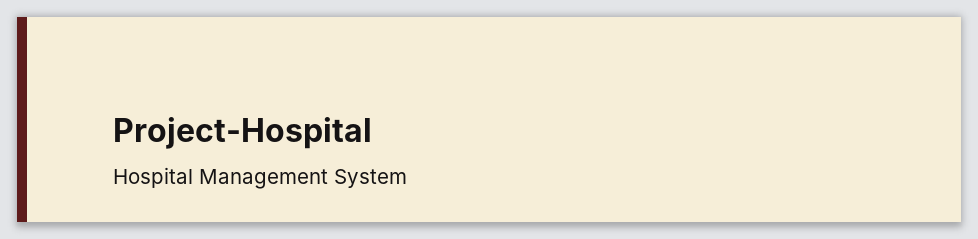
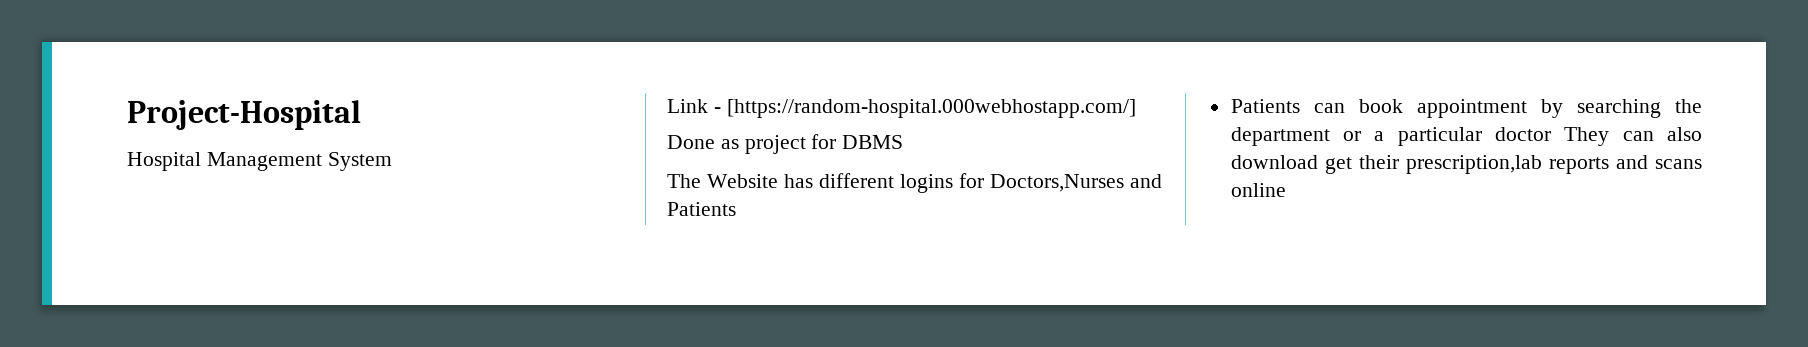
(407, 178) none -> [667,99,1136,118] [667,134,904,154] [667,173,1162,193] [667,202,736,216] [1230,99,1702,118] [1230,127,1702,146] [1230,155,1702,174] [1230,183,1286,197] // Link - [https://random-hospital.000webhostapp.com/] // Done as project for DBMS // The Website has different logins for Doctors,Nurses and Patients // Patients can book appointment by searching the department or a particular doctor They can also download get their prescription,lab reports and scans online

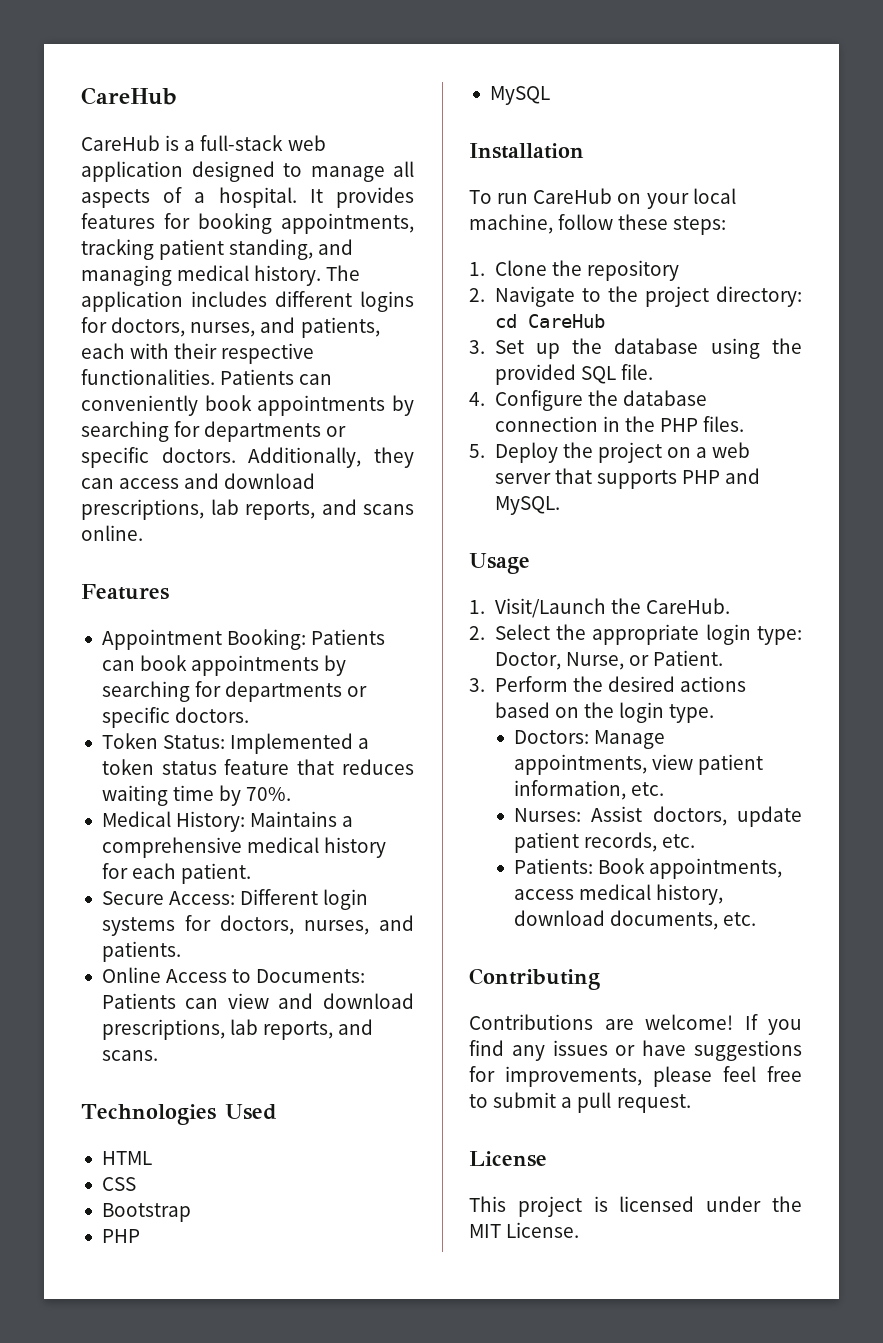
[127,100,361,130] [127,152,392,171] [667,99,1136,118] [667,134,904,154] [667,173,1162,193] [667,202,736,216] Project-Hospital // Hospital Management System // Link - [https://random-hospital.000webhostapp.com/] // Done as project for DBMS // The Website has different logins for Doctors,Nurses and Patients // -> [81,87,177,105] [81,135,326,151] [81,161,414,182] [81,187,415,208] [81,213,414,234] [81,239,354,260] [81,265,361,286] [81,291,414,312] [81,317,380,338] [81,343,315,364] [81,369,333,385] [81,395,415,416] [81,421,347,442] [81,447,415,468] [81,473,316,489] [81,499,414,520] [81,525,143,541] [81,584,169,600] [101,629,307,650] CareHub // CareHub is a full-stack web application designed to manage all aspects of a hospital. It provides features for booking appointments, tracking patient standing, and managing medical history. The application includes different logins for doctors, nurses, and patients, each with their respective functionalities. Patients can conveniently book appointments by searching for departments or specific doctors. Additionally, they can access and download prescriptions, lab reports, and scans online. // Features // Appointment Booking:
[1416,99,1702,118] [1230,127,1702,146] [1230,155,1702,174] [1230,183,1286,197] appointment by searching the department or a particular doctor They can also download get their prescription,lab reports and scans online -> [191,655,347,676] [101,681,368,702] [101,707,250,728] [101,733,370,754] [101,759,415,775] [101,785,292,806] [101,811,354,832] [101,837,387,858] [101,863,252,884] [101,889,369,910] [101,915,415,936] [101,941,181,962] [101,967,366,983] [101,993,414,1009] [101,1019,374,1040] [101,1050,158,1061] [81,1104,277,1125] [101,1151,152,1165] [101,1177,136,1191] [101,1203,191,1222] [101,1229,140,1243] [489,86,550,105] [469,143,584,159] [469,188,736,209] [469,214,727,235] [469,260,679,281] [469,286,802,307] [494,314,605,328] [469,338,802,359] [494,364,653,385] [469,390,707,411] [494,416,745,432] [469,442,751,463] [494,468,761,489] [494,496,560,515] [469,553,530,574] [469,598,730,618] [469,624,802,645] [494,650,723,670] [469,676,746,692] [494,702,715,723] [513,730,666,749] [513,754,764,775] [513,780,665,800] [513,806,802,827] [513,832,696,853] [513,858,783,879] [513,884,724,905] [513,910,757,930] [469,968,600,990] [469,1014,802,1035] [469,1040,802,1061] [469,1066,802,1087] [469,1092,691,1113] [469,1151,547,1167] [469,1196,802,1217] [469,1222,580,1238] appointments by searching for departments or specific doctors. // Token Status: Implemented a token status feature that reduces waiting time by 70%. // Medical History: Maintains a comprehensive medical history for each patient. // Secure Access: Different login systems for doctors, nurses, and patients. // Online Access to Documents: Patients can view and download prescriptions, lab reports, and scans. // Technologies Used // HTML // CSS // Bootstrap // PHP // MySQL // Installation // To run CareHub on your local machine, follow these steps: // 1. Clone the repository // 2. Navigate to the project directory: cd CareHub // 3. Set up the database using the provided SQL file. // 4. Configure the database connection in the PHP files. // 5. Deploy the project on a web server that supports PHP and MySQL. // Usage // 1. Visit/Launch the CareHub. // 2. Select the appropriate login type: Doctor, Nurse, or Patient. // 3. Perform the desired actions based on the login type. // Doctors: Manage appointments, view patient information, etc. // Nurses: Assist doctors, update patient records, etc. // Patients: Book appointments, access medical history, download documents, etc. // Contributing // Contributions are welcome! If you find any issues or have suggestions for improvements, please feel free to submit a pull request. // License // This project is licensed under the MIT License.

